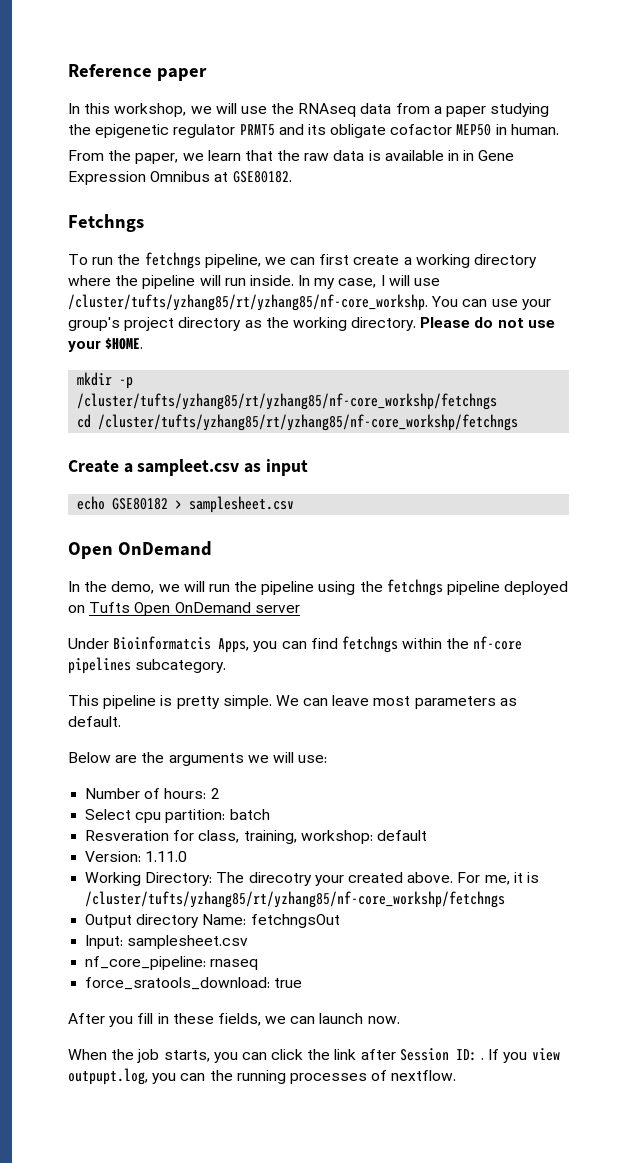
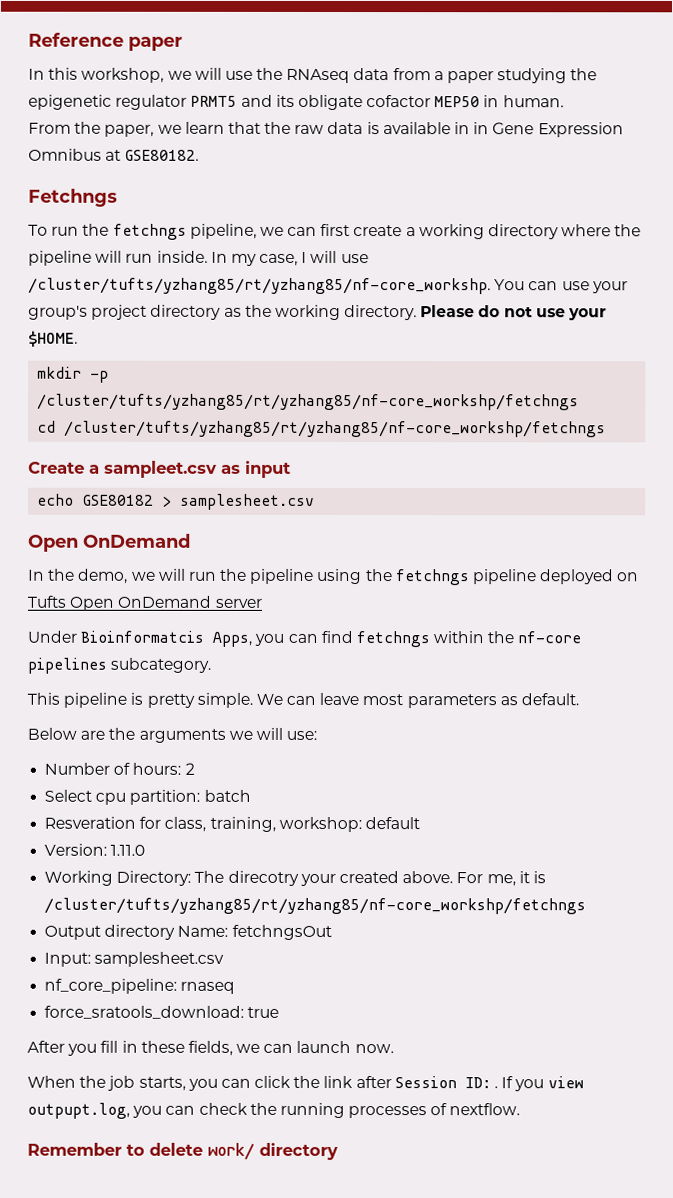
(206, 1077) none -> [198,1102,248,1115] check
(457, 1075) none -> [27,1142,338,1161] // Remember to delete work/ directory

